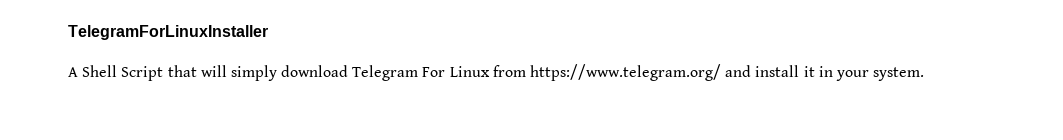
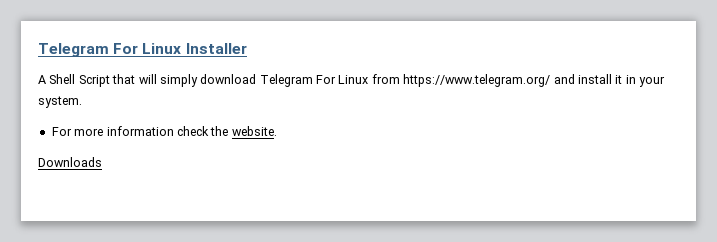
[68,25,268,40] TelegramForLinuxInstaller -> [38,43,247,57] Telegram For Linux Installer
(925, 74) none -> [51,126,277,136] [38,157,102,167] // For more information check the website. // Downloads

